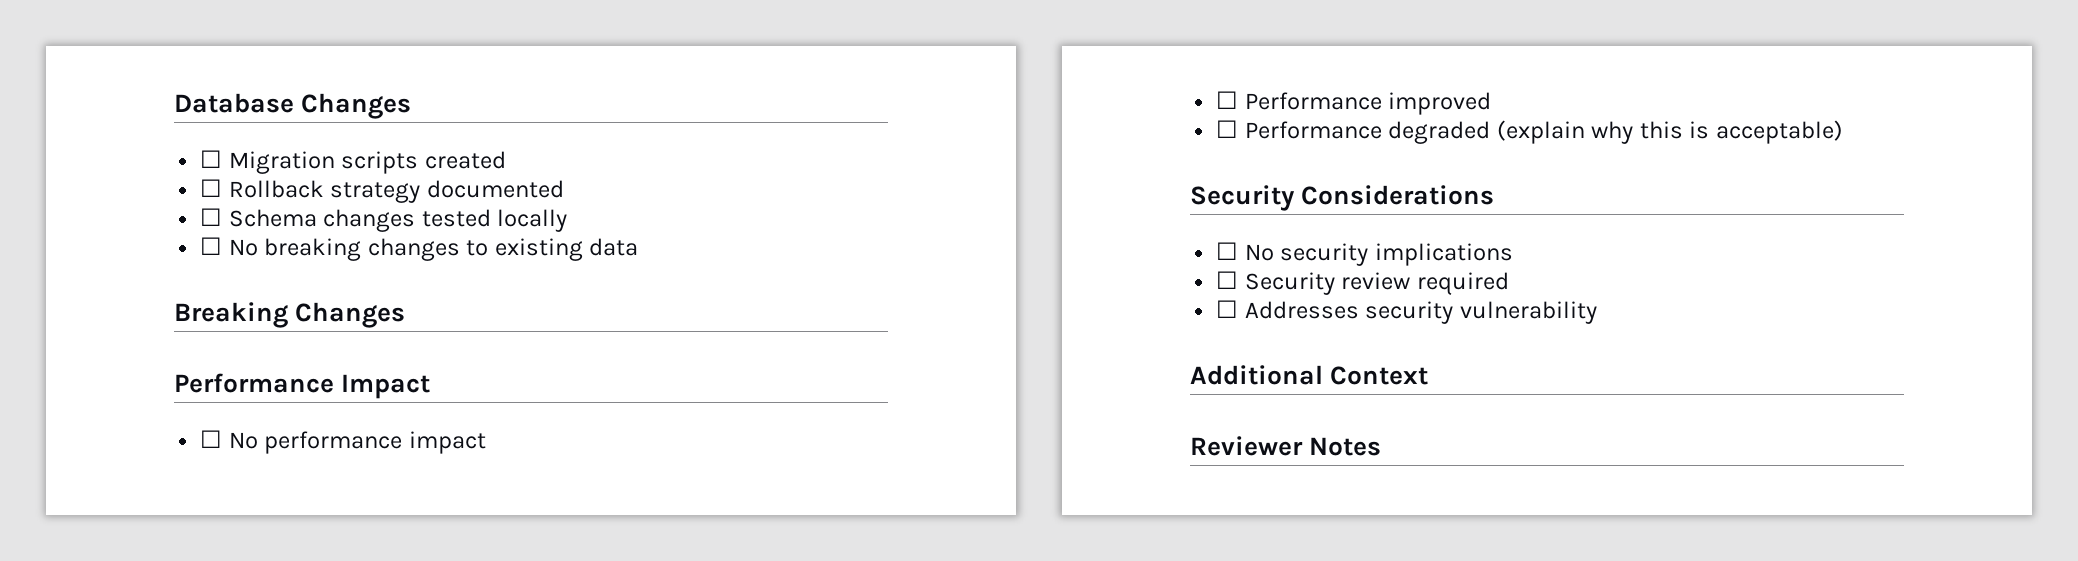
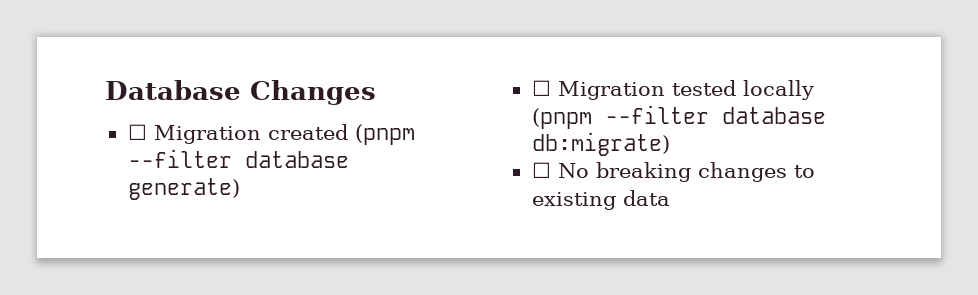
[341,151,419,174] scripts -> (261, 134) none
[200,179,564,203] [200,208,568,232] // ☐ Rollback strategy documented // ☐ Schema changes tested locally -> [354,124,415,145] [127,149,349,168] [127,178,240,200] [531,80,814,100] [531,105,826,129] [531,132,670,156] (pnpm --filter database generate) // ☐ Migration tested locally (pnpm --filter database db:migrate)
[174,302,406,328] [174,373,431,399] [200,430,486,454] [1216,91,1492,115] [1216,120,1843,144] [1190,185,1495,211] [1216,242,1513,266] [1216,271,1509,295] [1216,300,1597,324] [1190,365,1429,385] [1190,436,1382,456] // Breaking Changes // Performance Impact // ☐ No performance impact // ☐ Performance improved // ☐ Performance degraded (explain why this is acceptable) // Security Considerations // ☐ No security implications // ☐ Security review required // ☐ Addresses security vulnerability // Additional Context // Reviewer Notes -> (670, 198) none

